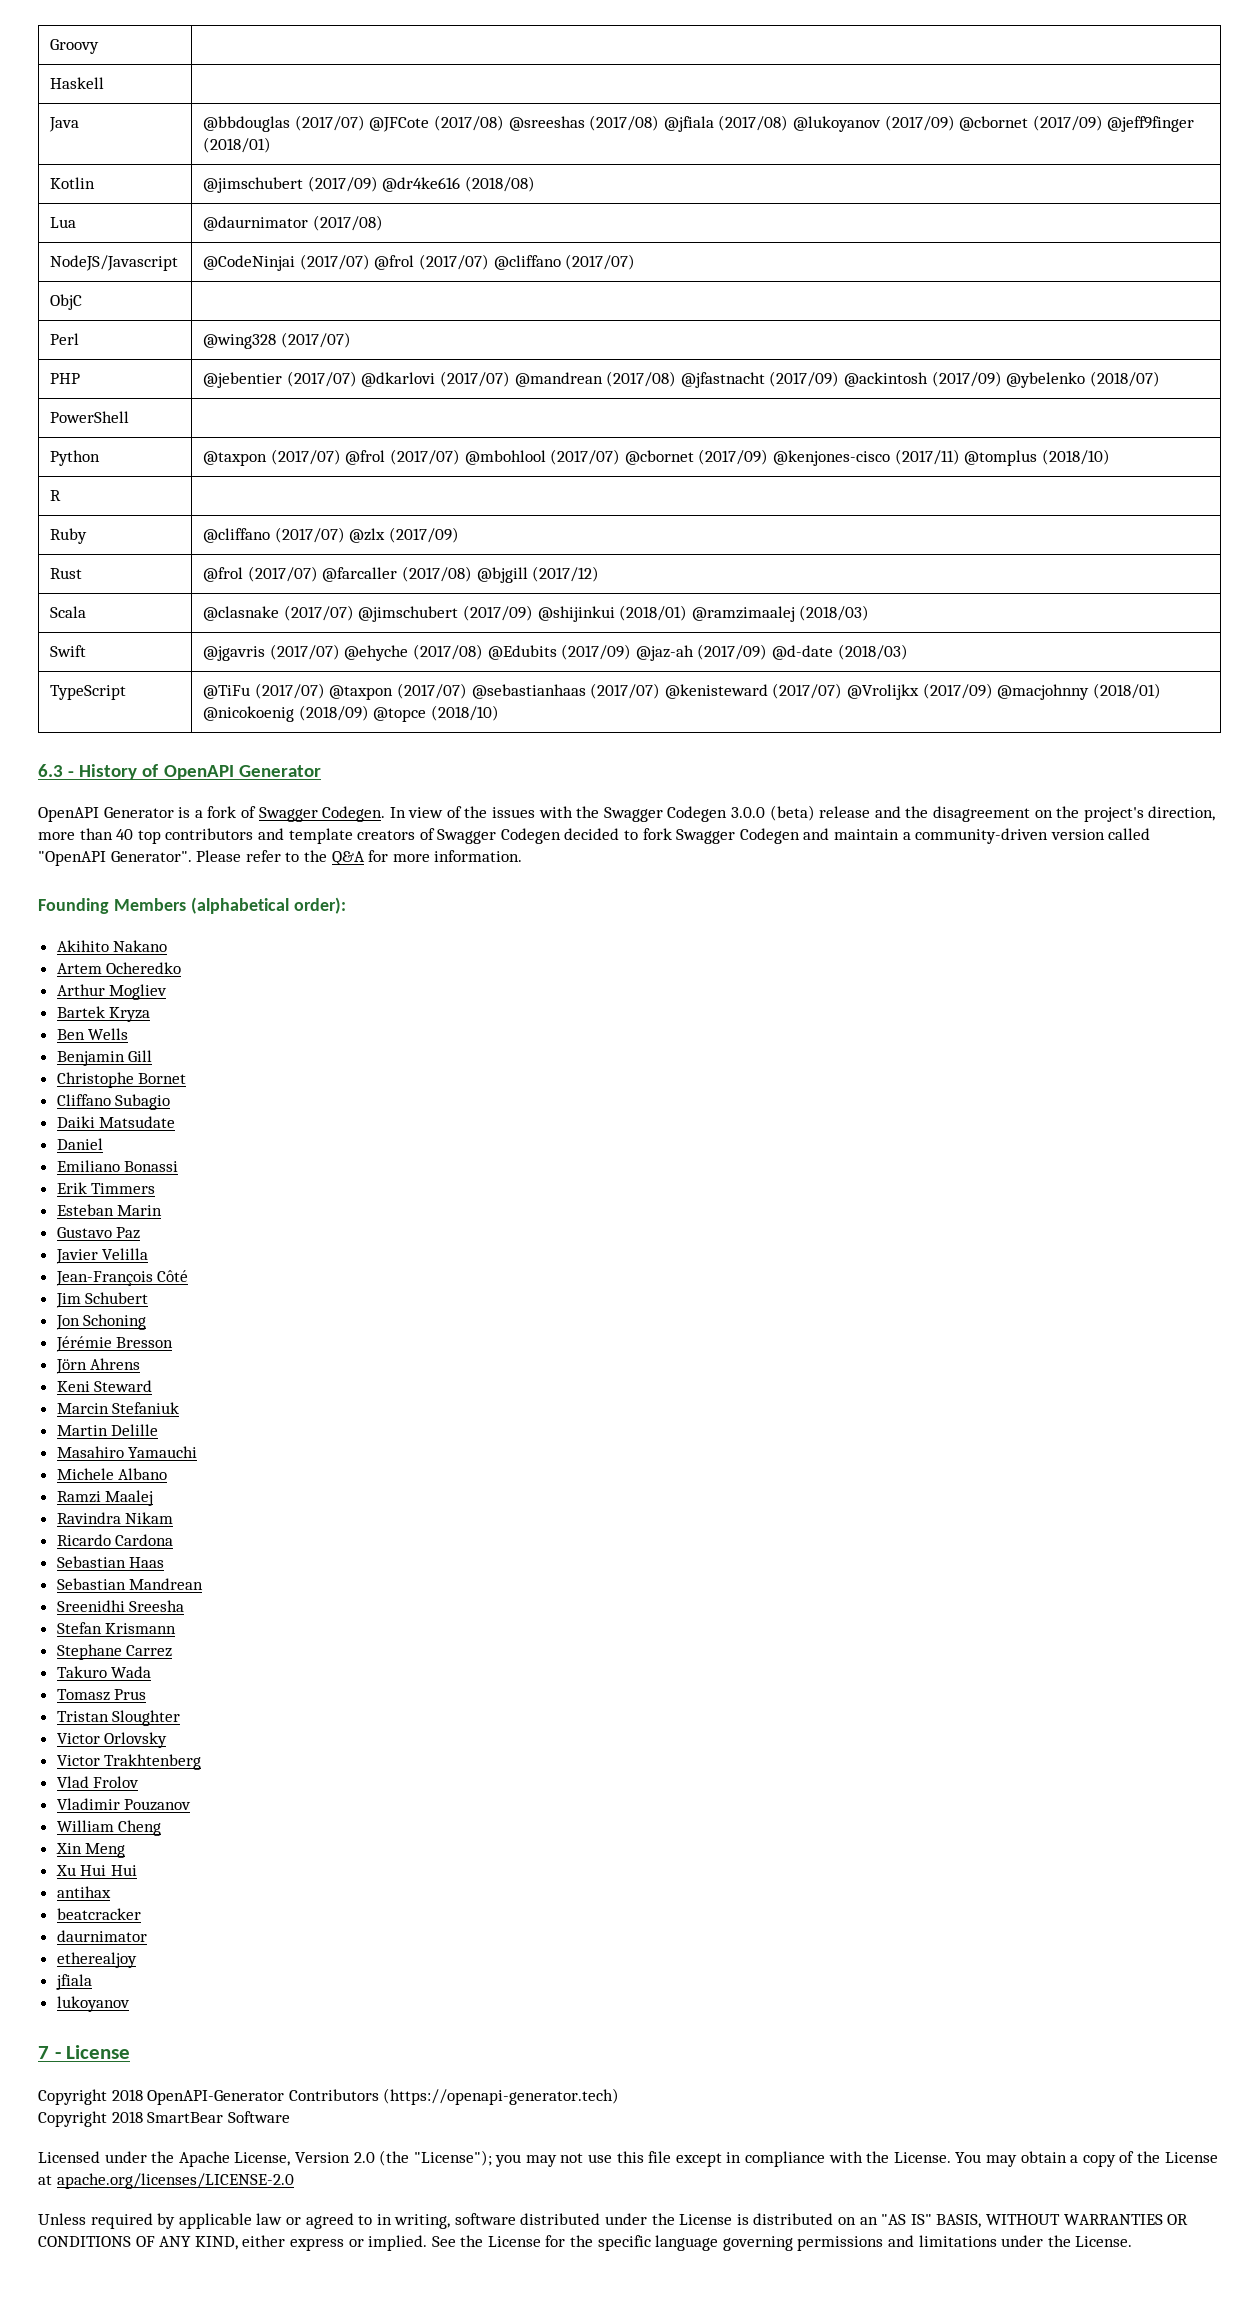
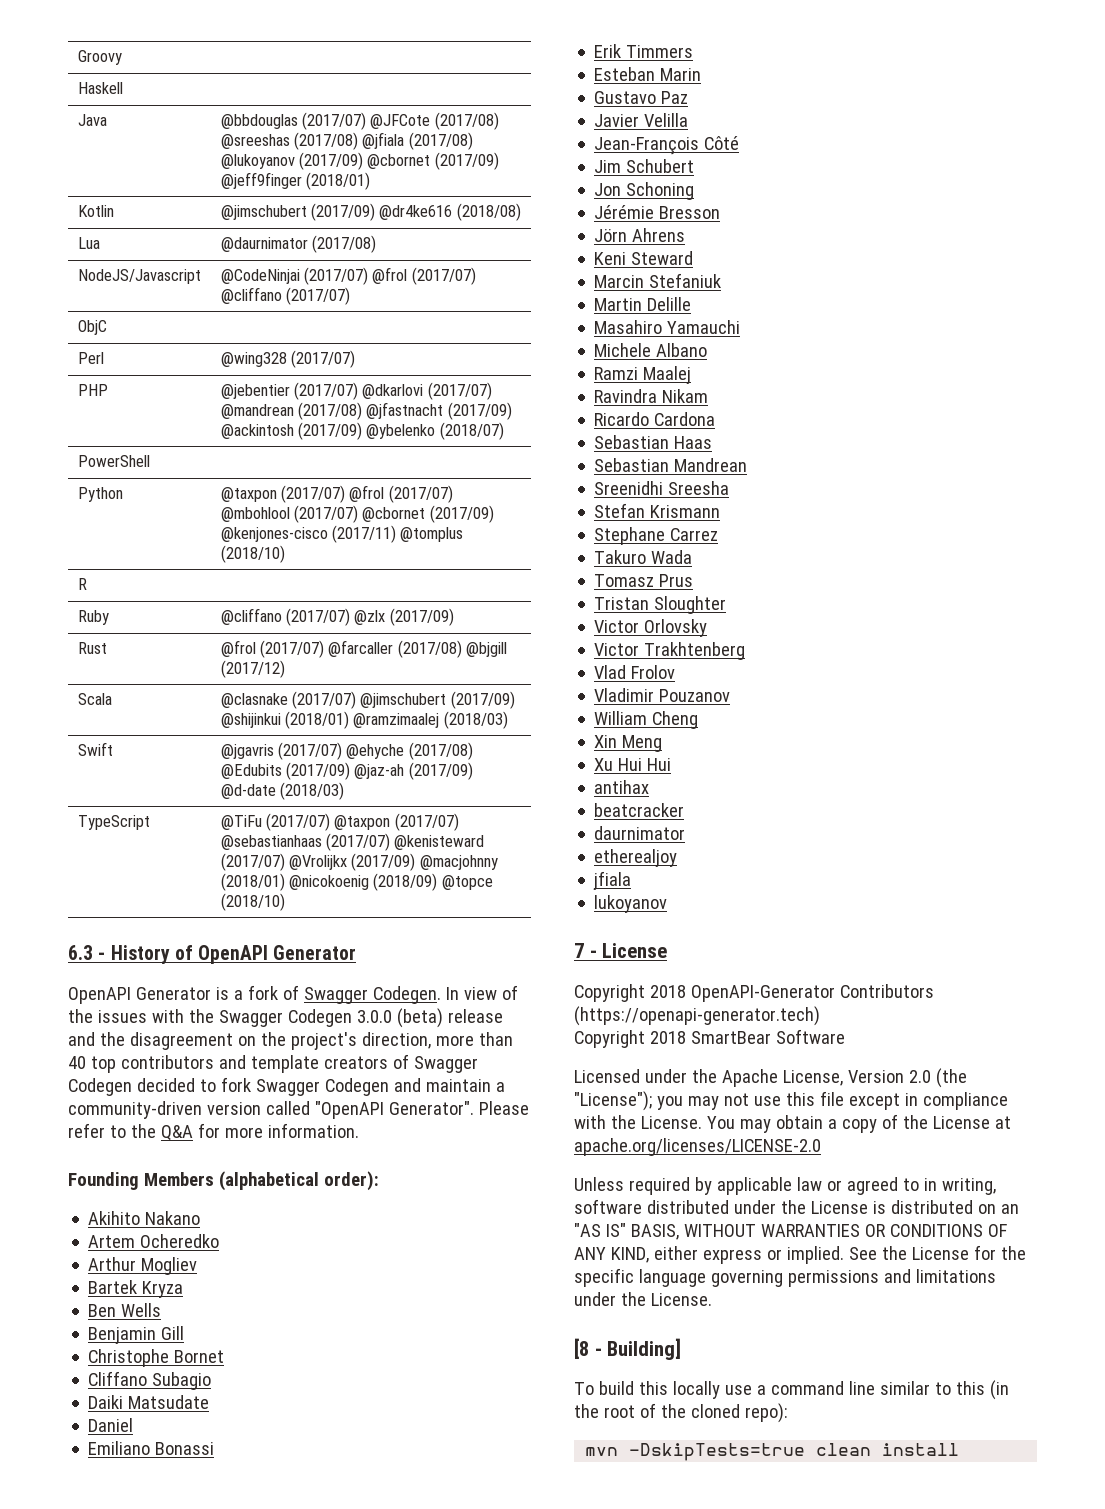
(1133, 2241) none -> [574,1338,682,1360] [574,1380,1009,1400] [574,1403,788,1423] [585,1443,960,1461] // [8 - Building] // To build this locally use a command line similar to this (in the root of the cloned repo): // mvn -DskipTests=true clean install

